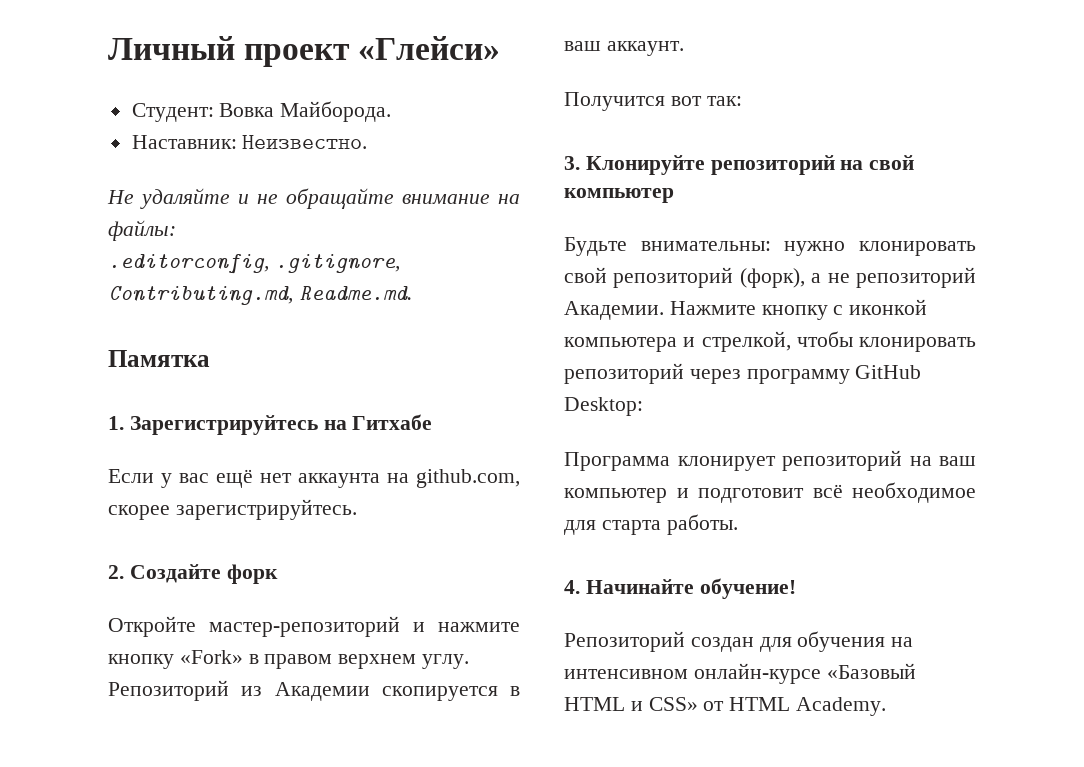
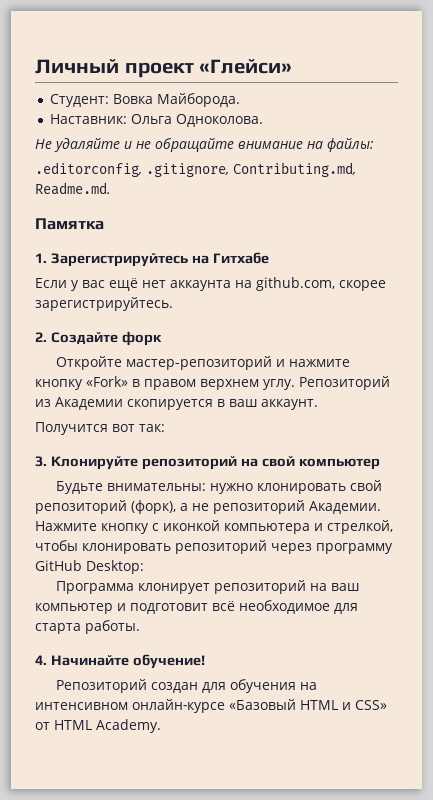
[242,135,368,149] Неизвестно. -> [130,114,263,127] Ольга Одноколова.

